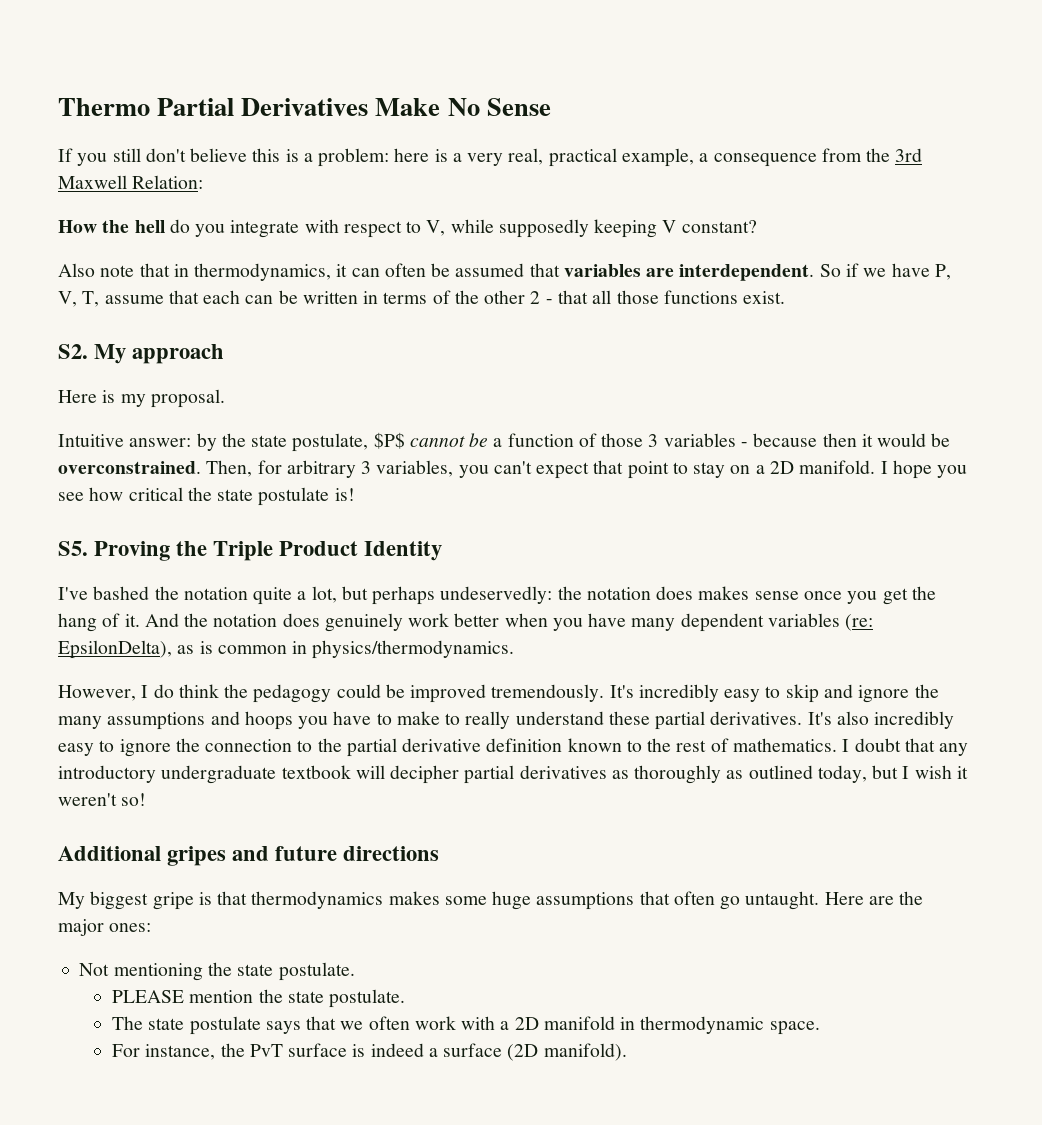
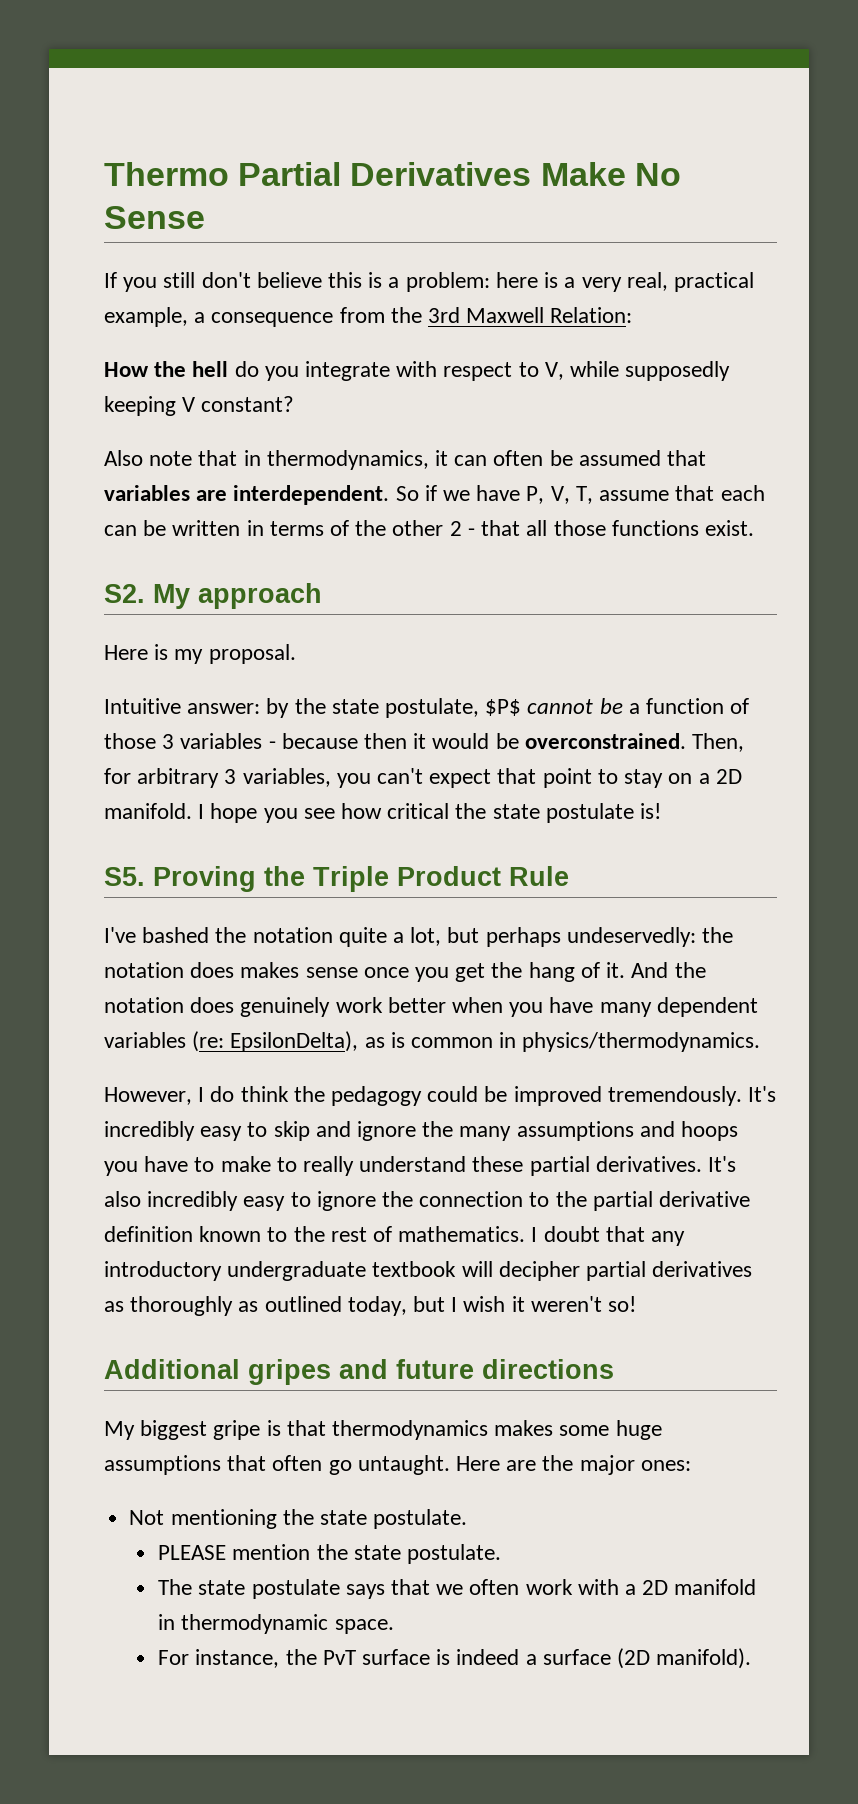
[364,541,443,561] Identity -> [509,866,569,886] Rule

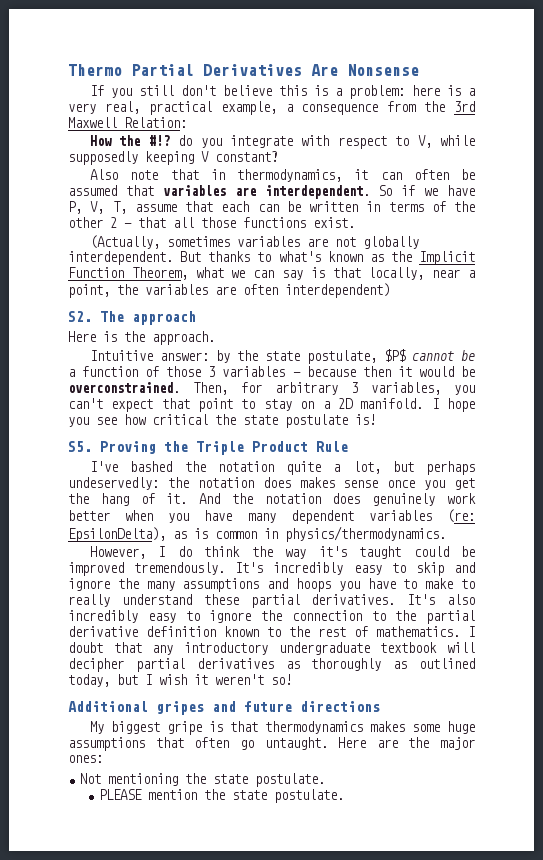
[540,162,681,186] [104,206,205,229] Make No Sense -> [311,64,419,76] Are Nonsense
[192,361,229,377] hell -> [148,135,170,146] #!?
[201,396,295,412] constant? -> [215,151,278,162] constant‽
(754, 528) none -> [89,235,419,249] [68,251,475,265] [68,267,476,280] [68,283,390,298] // (Actually, sometimes variables are not globally interdependent. But thanks to what's known as the Implicit Function Theorem, what we can say is that locally, near a point, the variables are often interdependent)
[153,584,190,609] My -> [100,311,124,322] The
[174,644,296,664] my proposal. -> [124,331,215,345] the approach.
[331,1086,423,1106] pedagogy -> [285,546,402,559] way it's taught
[158,1579,757,1599] [158,1614,394,1634] [158,1648,752,1669] // The state postulate says that we often work with a 2D manifold in thermodynamic space. // For instance, the PvT surface is indeed a surface (2D manifold). -> (344, 796) none

